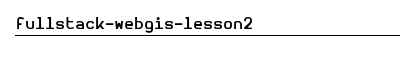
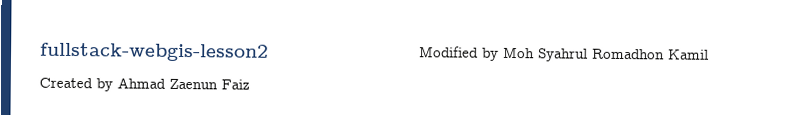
(253, 25) none -> [39,77,250,92] [419,46,709,62] // Created by Ahmad Zaenun Faiz // Modified by Moh Syahrul Romadhon Kamil

